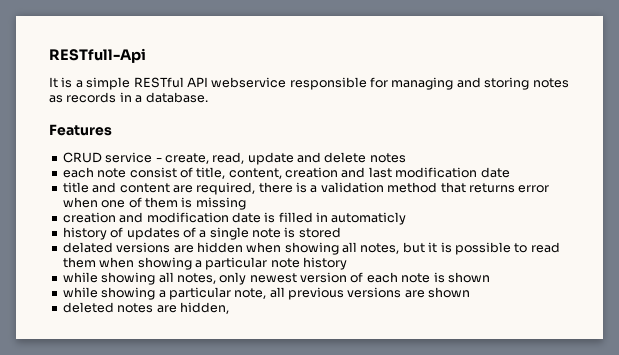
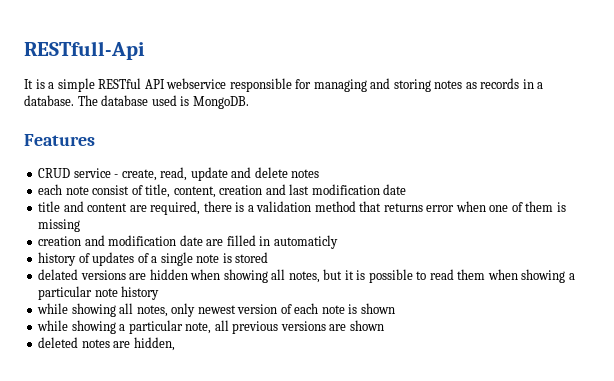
(208, 97) none -> [77,95,249,109] The database used is MongoDB.
[264,212,276,223] is -> [206,239,224,246] are

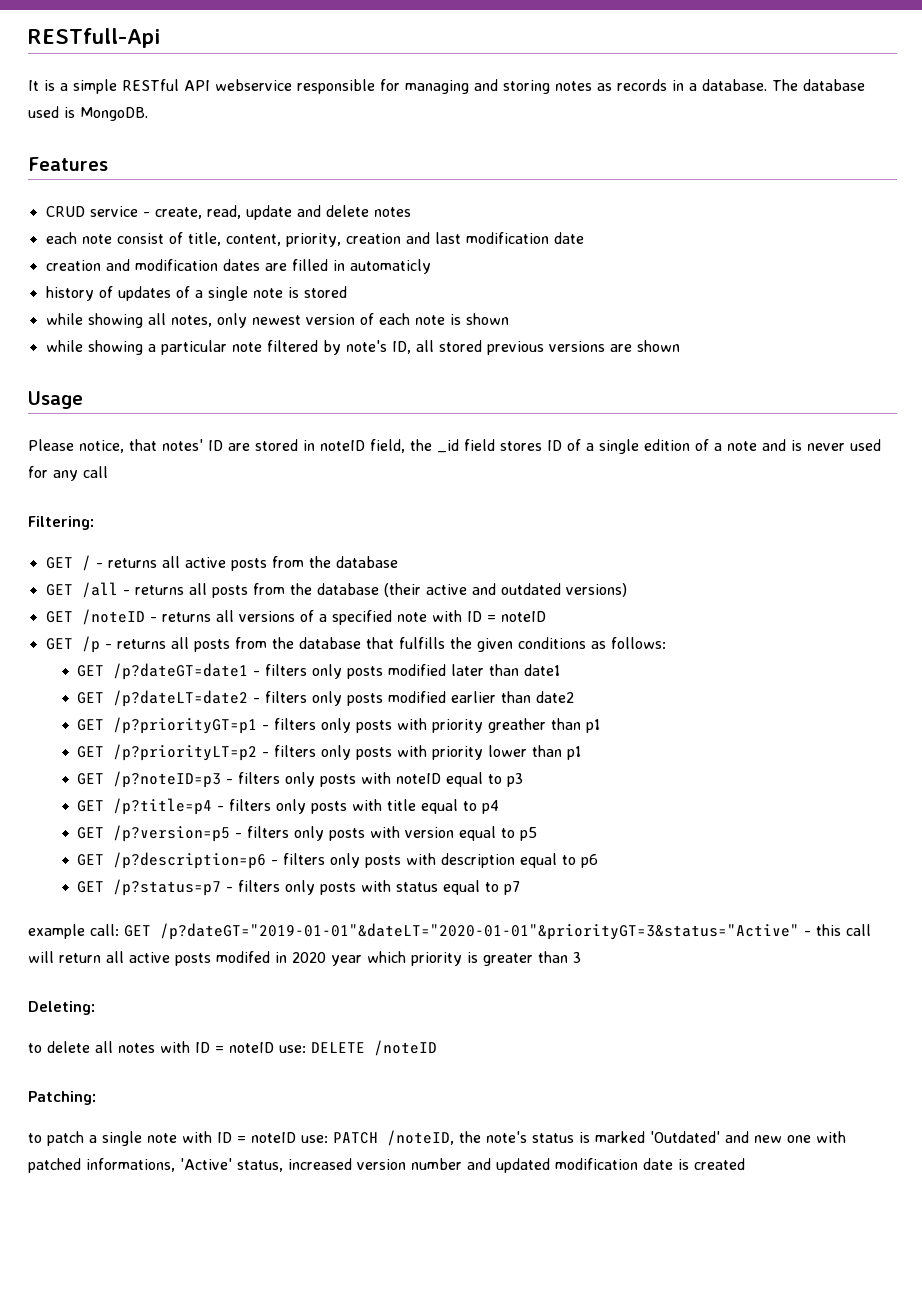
(216, 192) none -> [285,233,341,247] priority,
[38,201,566,215] [38,219,81,232] // title and content are required, there is a validation method that returns error when one of them is missing -> (584, 238) none
[179,235,203,246] date -> [222,259,260,271] dates
[38,269,575,283] [38,286,160,300] // delated versions are hidden when showing all notes, but it is possible to read them when showing a particular note history -> (347, 292) none
[185,320,384,334] [38,337,175,351] note, all previous versions are shown // deleted notes are hidden, -> [231,340,680,355] [28,391,83,409] [28,439,881,454] [28,466,108,481] [28,516,94,530] [45,555,398,571] [45,582,627,598] [45,609,546,625] [45,636,666,653] [77,663,561,680] [77,690,575,707] [77,717,601,734] [77,744,582,761] [77,771,524,788] [77,798,500,815] [77,825,538,842] [77,852,599,869] [77,879,521,896] [28,923,871,940] [28,951,581,966] [28,1001,95,1015] [28,1040,437,1056] [28,1091,96,1105] [28,1130,846,1146] [28,1158,745,1173] note filtered by note's ID, all stored previous versions are shown // Usage // Please notice, that notes' ID are stored in noteID field, the _id field stores ID of a single edition of a note and is never used for any call // Filtering: // GET / - returns all active posts from the database // GET /all - returns all posts from the database (their active and outdated versions) // GET /noteID - returns all versions of a specified note with ID = noteID // GET /p - returns all posts from the database that fulfills the given conditions as follows: // GET /p?dateGT=date1 - filters only posts modified later than date1 // GET /p?dateLT=date2 - filters only posts modified earlier than date2 // GET /p?priorityGT=p1 - filters only posts with priority greather than p1 // GET /p?priorityLT=p2 - filters only posts with priority lower than p1 // GET /p?noteID=p3 - filters only posts with noteID equal to p3 // GET /p?title=p4 - filters only posts with title equal to p4 // GET /p?version=p5 - filters only posts with version equal to p5 // GET /p?description=p6 - filters only posts with description equal to p6 // GET /p?status=p7 - filters only posts with status equal to p7 // example call: GET /p?dateGT="2019-01-01"&dateLT="2020-01-01"&priorityGT=3&status="Active" - this call will return all active posts modifed in 2020 year which priority is greater than 3 // Deleting: // to delete all notes with ID = noteID use: DELETE /noteID // Patching: // to patch a single note with ID = noteID use: PATCH /noteID, the note's status is marked 'Outdated' and new one with patched informations, 'Active' status, increased version number and updated modification date is created

